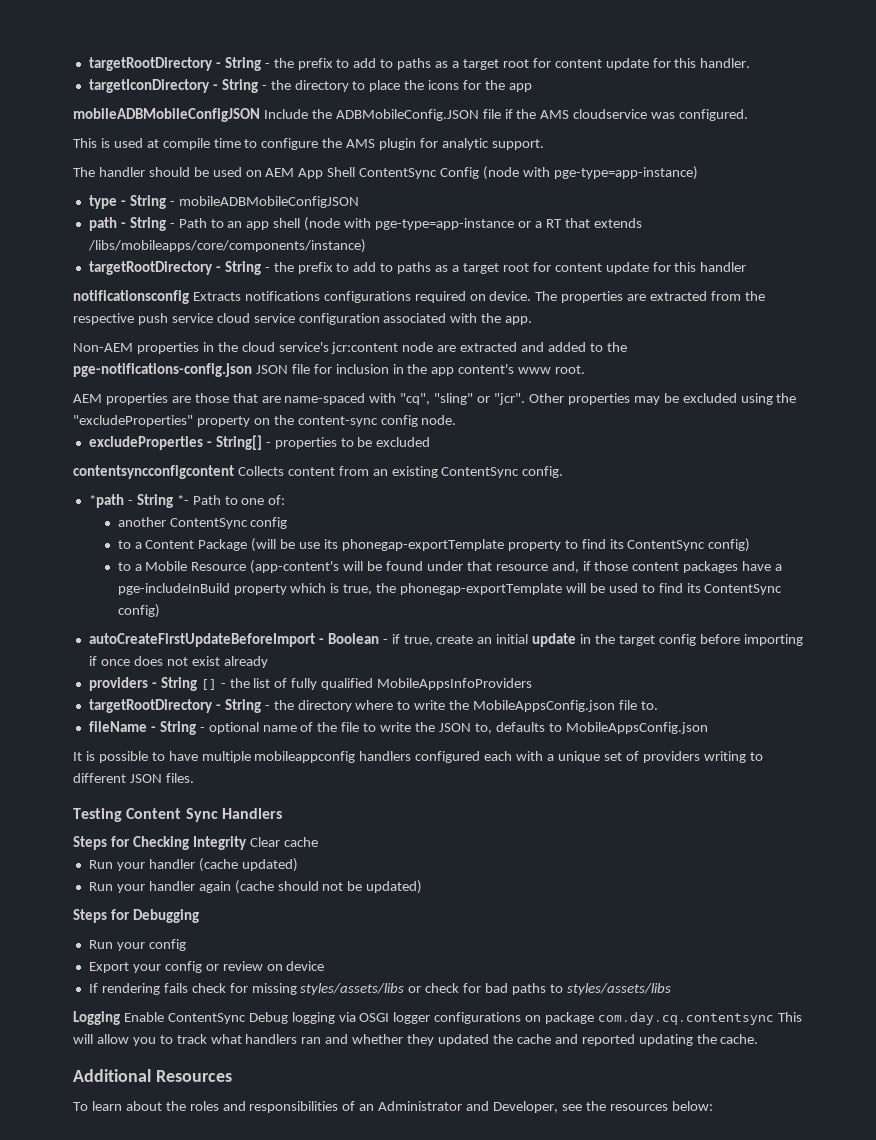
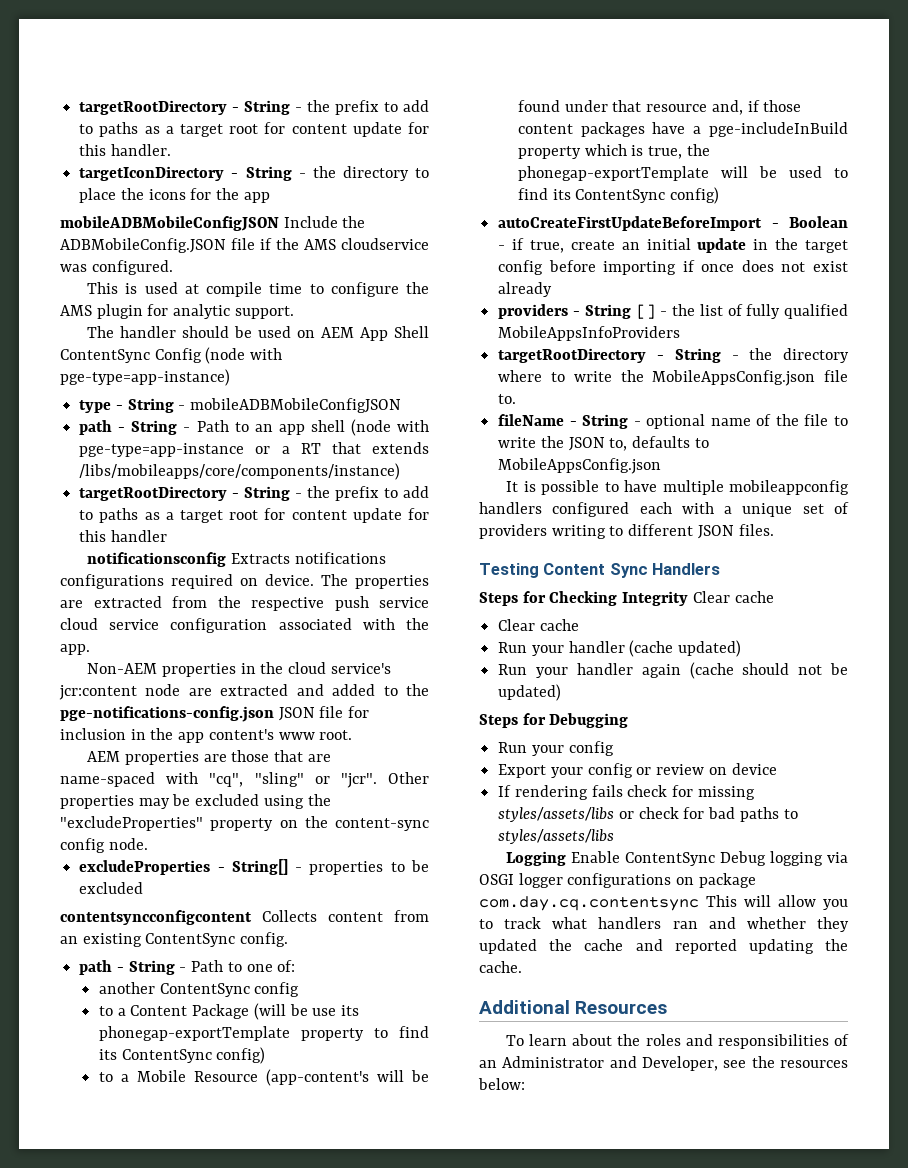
[88,494,189,508] *path - String *- -> [79,960,187,975] path - String -
(318, 842) none -> [498,619,579,631] // Clear cache

